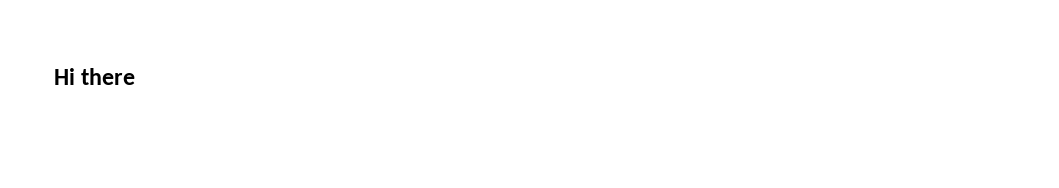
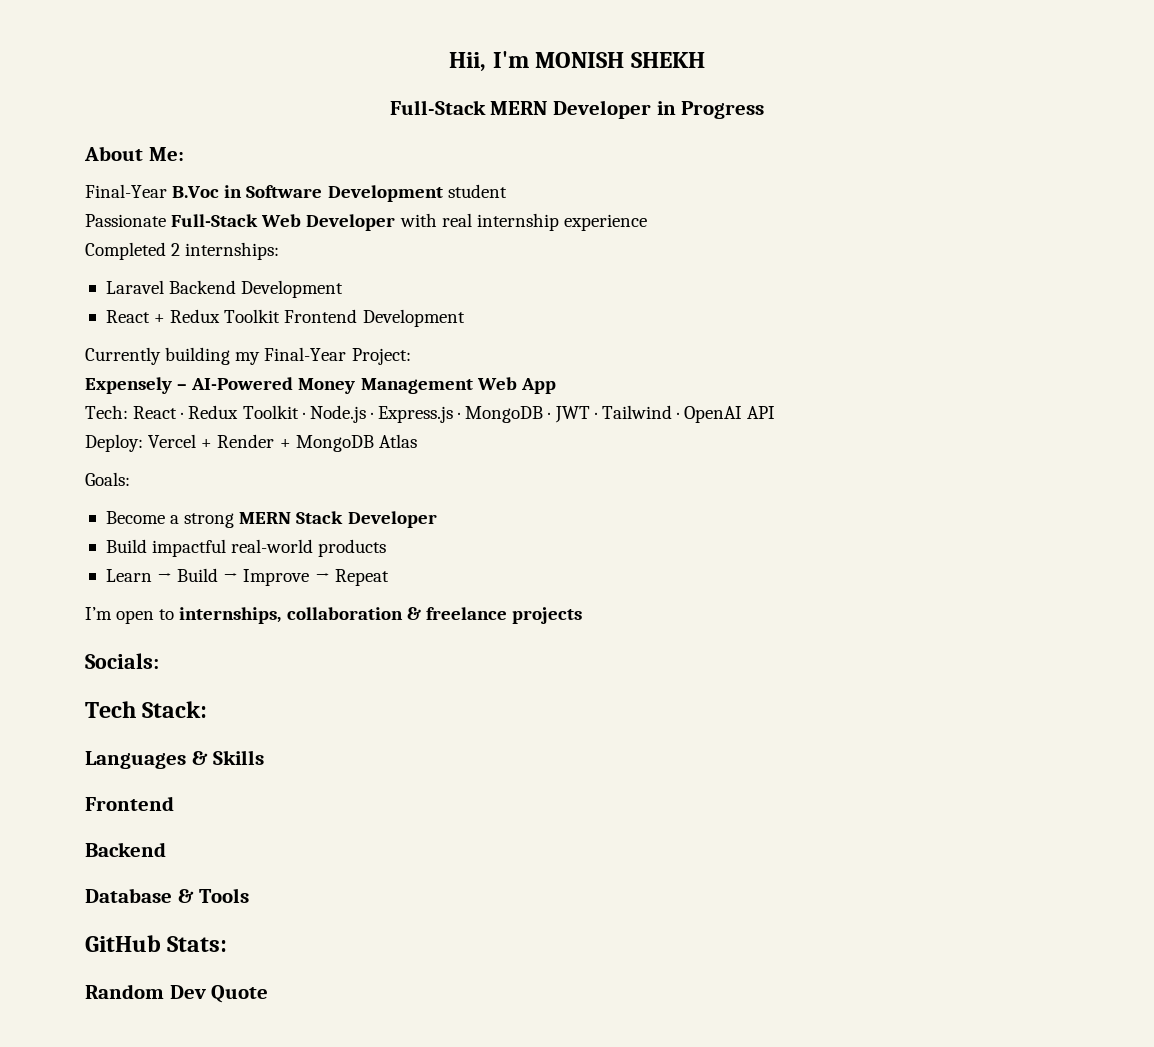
[54,68,136,85] Hi there -> [449,51,705,72] [389,100,765,119] [84,146,184,161] [85,184,507,202] [85,213,647,231] [85,242,280,260] [105,280,344,298] [105,309,465,327] [85,347,411,365] [85,377,556,394] [85,405,776,423] [85,434,417,452] [85,472,130,486] [105,511,437,528] [105,539,387,557] [105,568,389,586] [85,607,582,624] [85,653,159,669] [85,701,208,718] [85,750,265,769] [85,796,174,811] [85,842,166,857] [85,888,250,903] [85,935,228,952] [85,984,269,1003] Hii, I'm MONISH SHEKH // Full-Stack MERN Developer in Progress // About Me: // Final-Year B.Voc in Software Development student // Passionate Full-Stack Web Developer with real internship experience // Completed 2 internships: // Laravel Backend Development // React + Redux Toolkit Frontend Development // Currently building my Final-Year Project: // Expensely – AI-Powered Money Management Web App // Tech: React · Redux Toolkit · Node.js · Express.js · MongoDB · JWT · Tailwind · OpenAI API // Deploy: Vercel + Render + MongoDB Atlas // Goals: // Become a strong MERN Stack Developer // Build impactful real-world products // Learn → Build → Improve → Repeat // I’m open to internships, collaboration & freelance projects // Socials: // Tech Stack: // Languages & Skills // Frontend // Backend // Database & Tools // GitHub Stats: // Random Dev Quote

